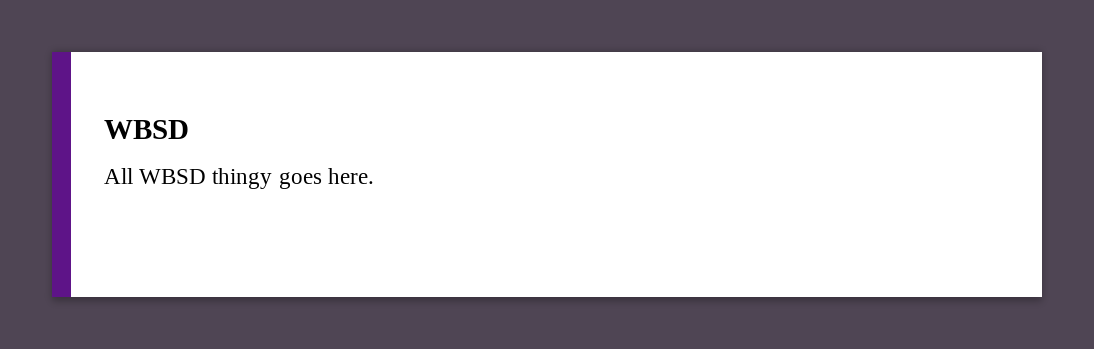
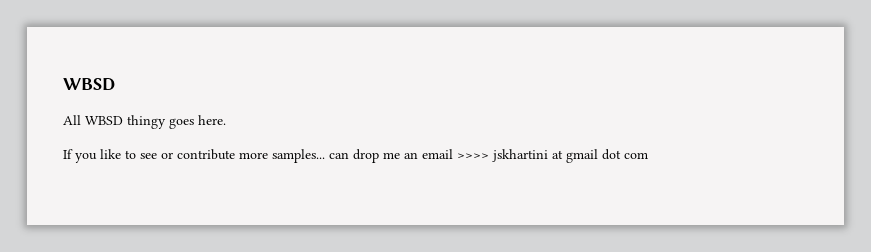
(374, 176) none -> [63,149,648,163] // If you like to see or contribute more samples... can drop me an email >>>> jskhartini at gmail dot com

